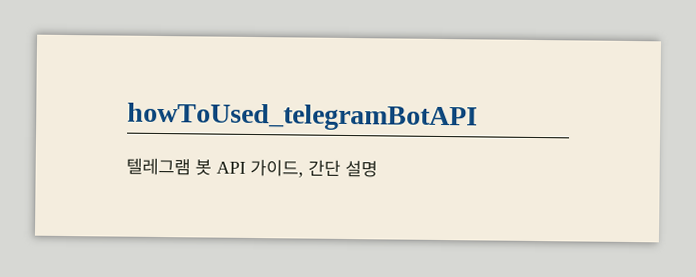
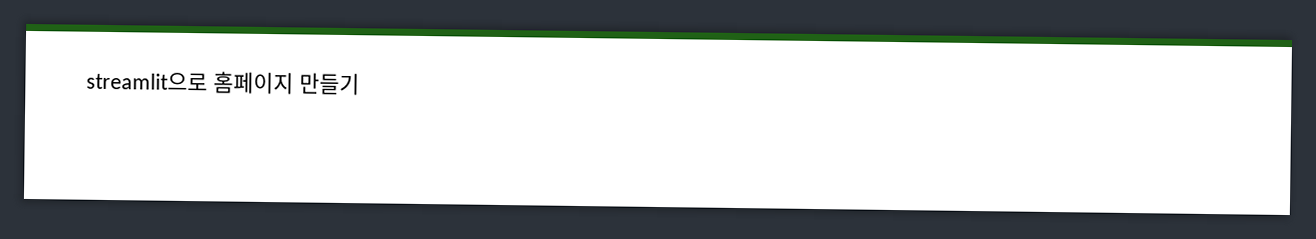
[127,102,478,132] [126,157,378,178] howToUsed_telegramBotAPI // 텔레그램 봇 API 가이드, 간단 설명 -> [86,71,360,96] streamlit으로 홈페이지 만들기

